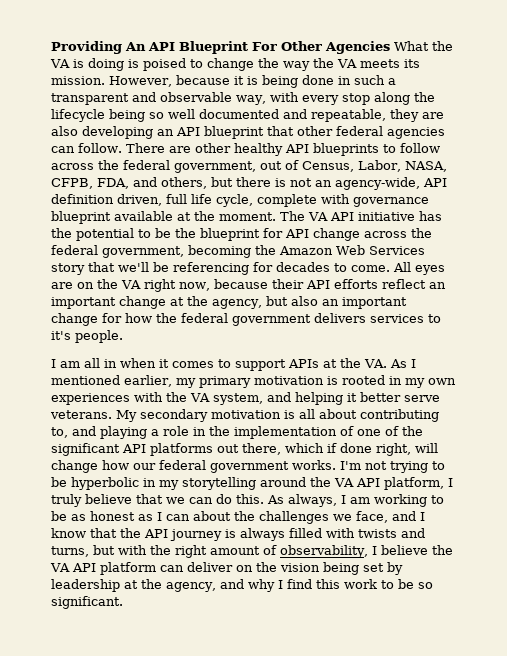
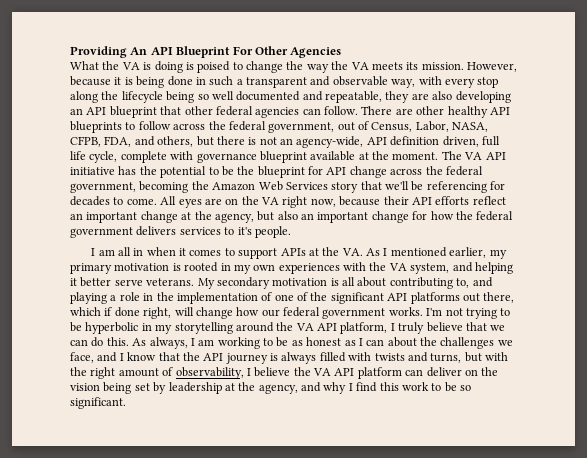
(390, 47) none -> (342, 52) //

